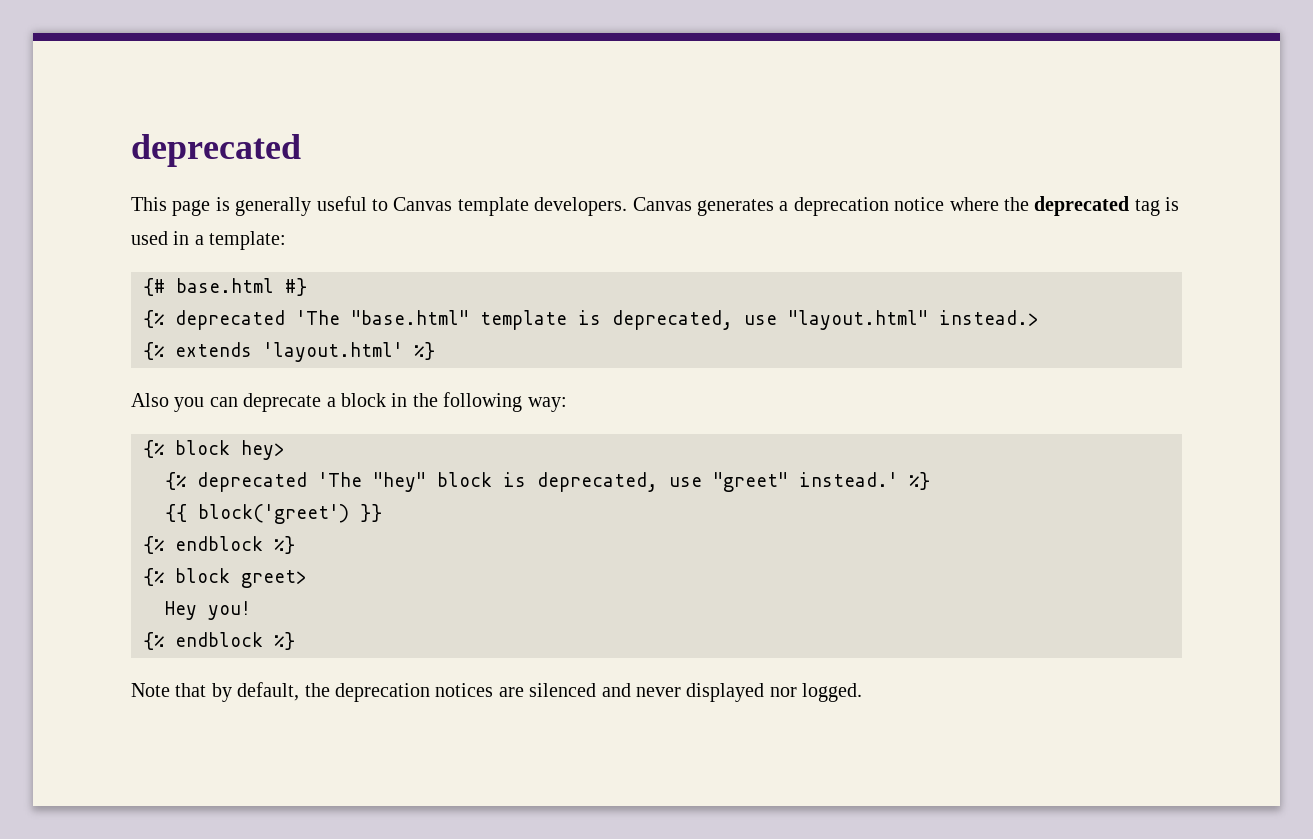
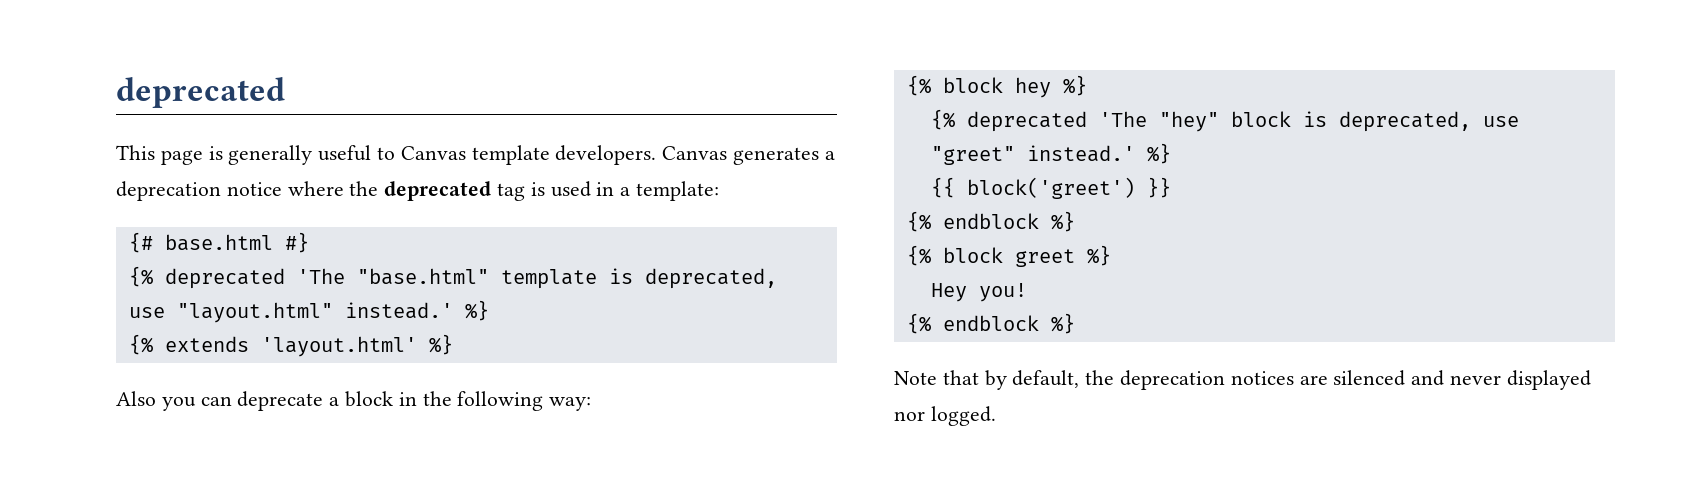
[939,310,1039,326] instead.> -> [344,300,489,321] instead.' %}
[241,440,285,460] hey> -> [1014,75,1087,98] hey %}
[241,570,307,588] greet> -> [1014,245,1111,267] greet %}

